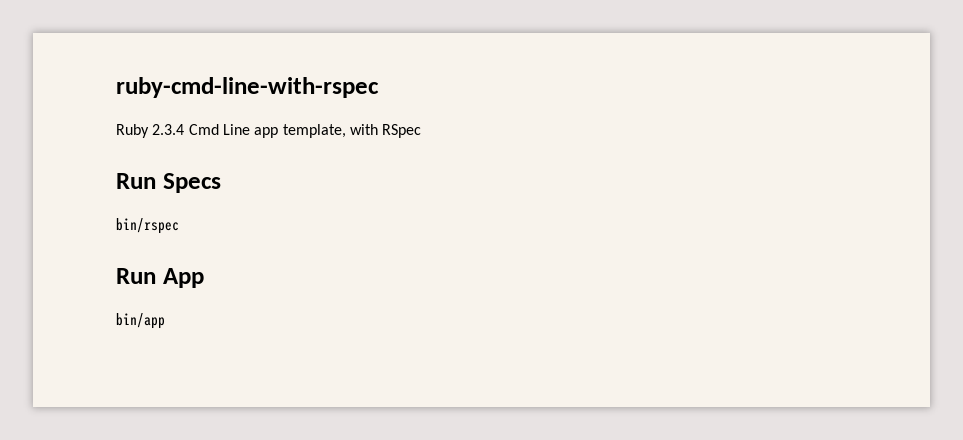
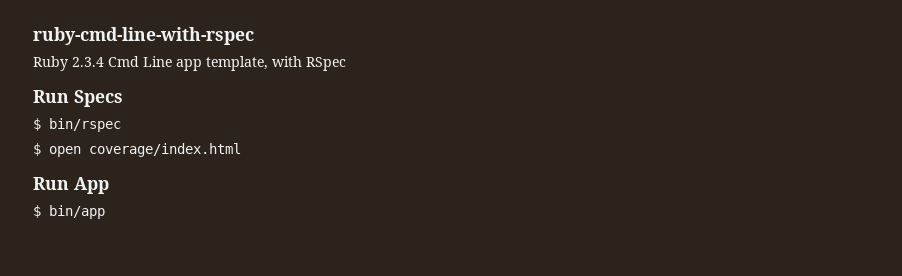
(221, 183) none -> [33,118,41,131] $
(179, 226) none -> [33,143,241,157] // $ open coverage/index.html
(204, 278) none -> [33,205,41,218] $

